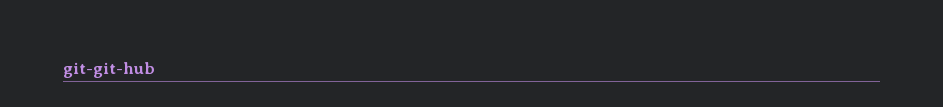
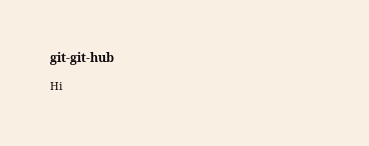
(155, 70) none -> [50,82,63,90] // Hi

